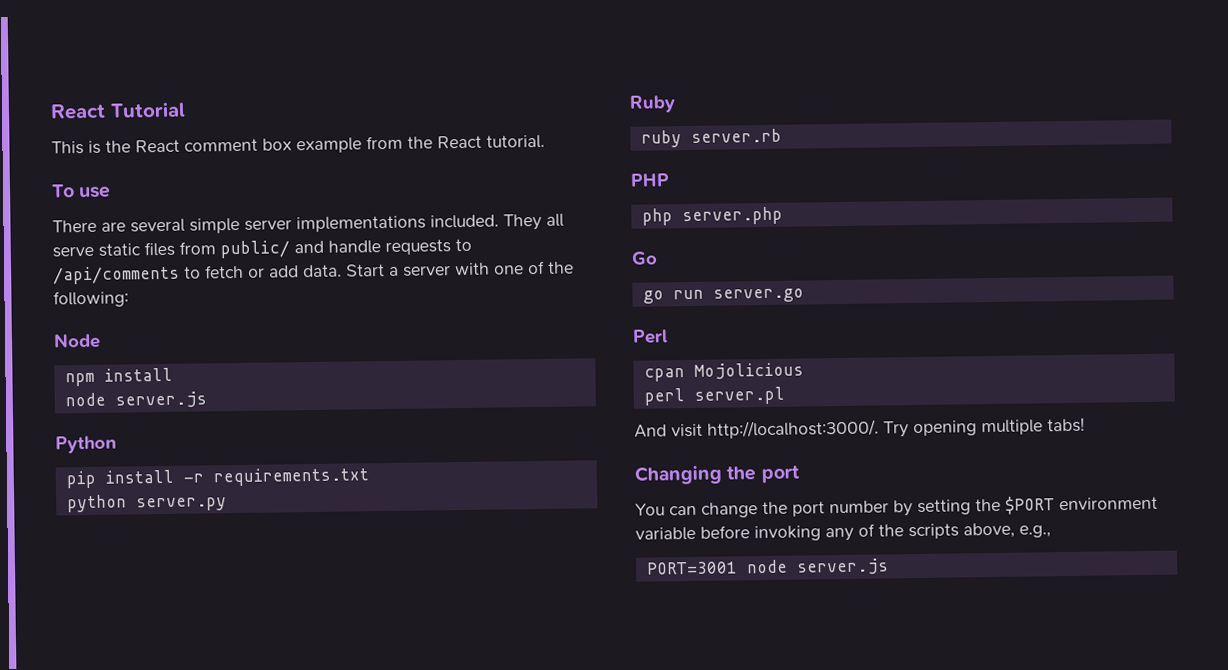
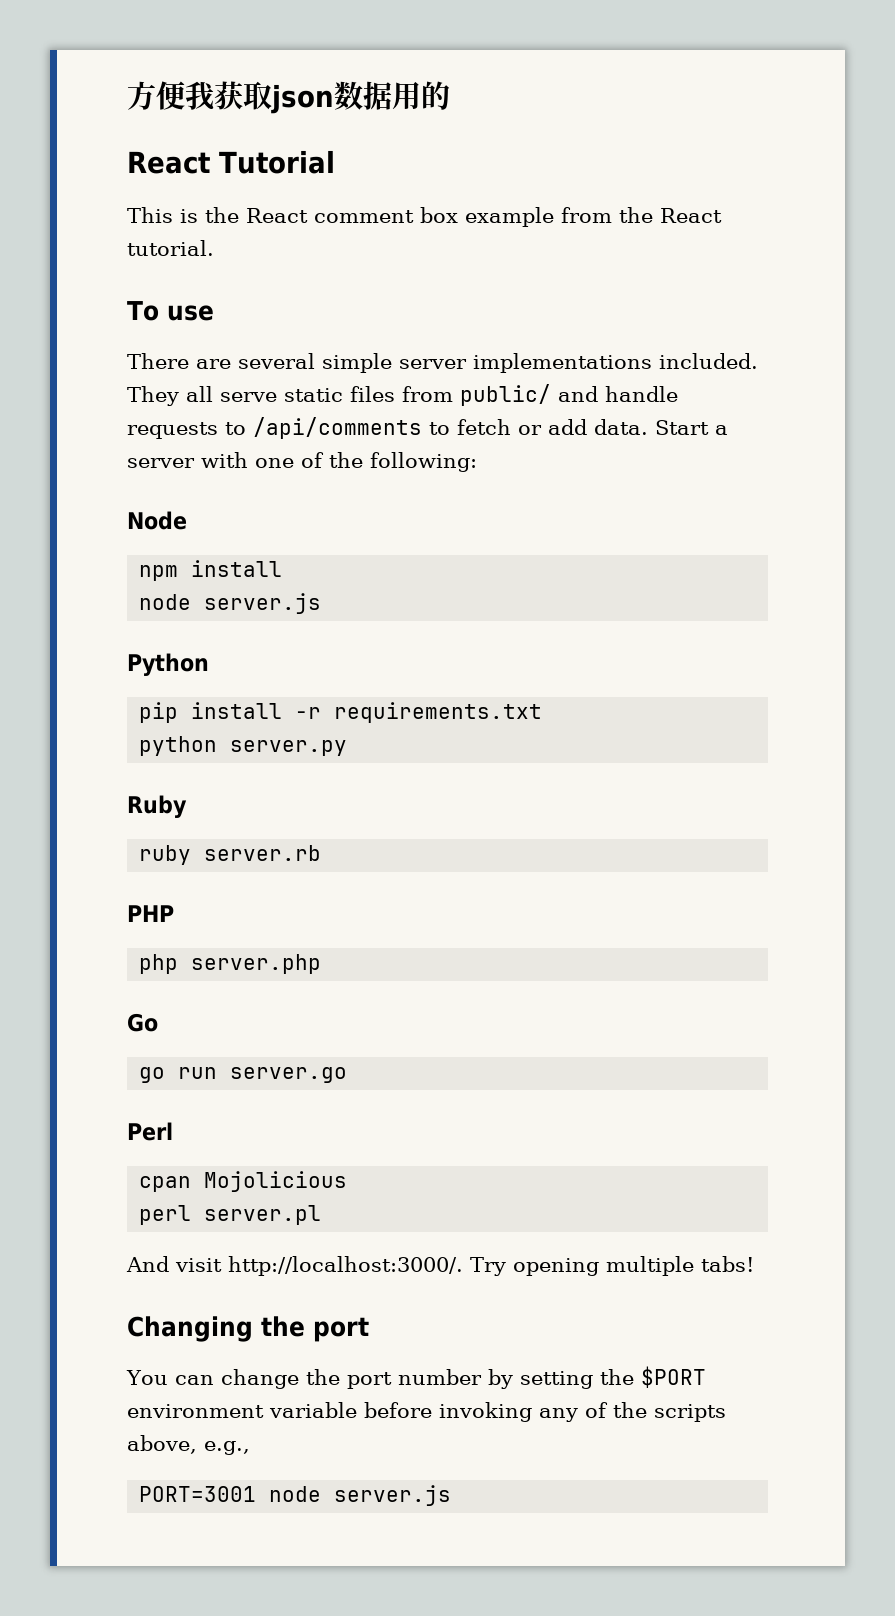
(50, 111) none -> [127,81,450,114] 方便我获取json数据用的 //

